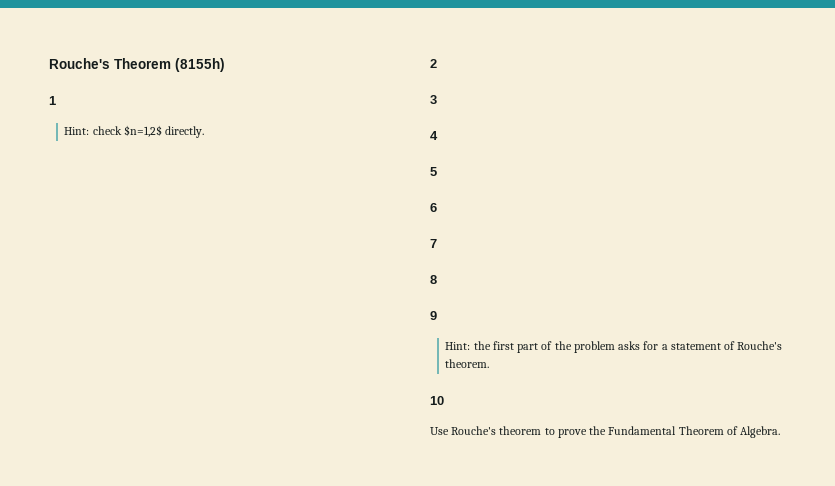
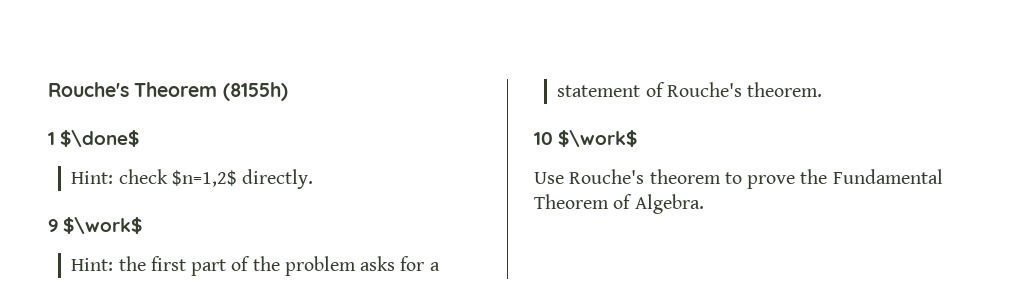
(56, 100) none -> [60,130,140,147] $\done$
[430,59,437,68] [430,95,437,104] [430,131,438,140] [430,167,437,176] [430,203,437,212] [430,239,437,248] [430,275,437,284] // 2 // 3 // 4 // 5 // 6 // 7 // 8 -> (314, 179) none
(437, 315) none -> [63,217,143,234] $\work$
(444, 400) none -> [558,130,638,147] $\work$

